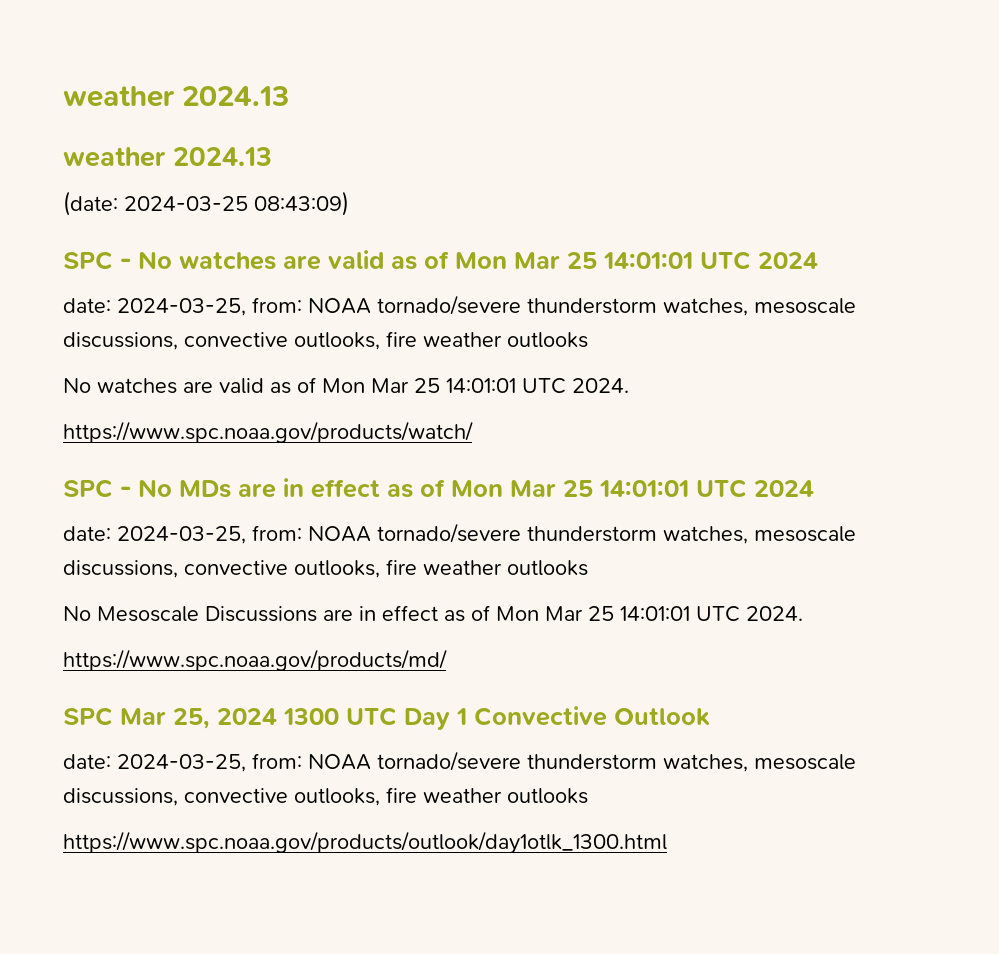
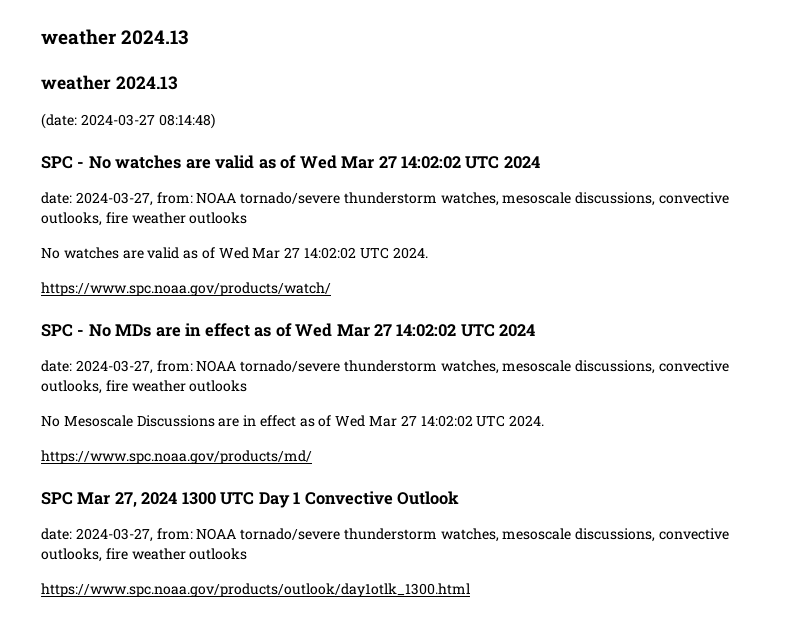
[124,191,349,216] 2024-03-25 08:43:09) -> [80,113,215,129] 2024-03-27 08:14:48)
[455,251,818,270] [63,298,246,316] Mon Mar 25 14:01:01 UTC 2024 // date: 2024-03-25, -> [299,155,540,169] [41,192,153,206] Wed Mar 27 14:02:02 UTC 2024 // date: 2024-03-27,
[322,378,516,393] Mon Mar 25 14:01:01 -> [218,247,357,259] Wed Mar 27 14:02:02
[451,479,814,498] [63,526,246,544] Mon Mar 25 14:01:01 UTC 2024 // date: 2024-03-25, -> [295,323,536,337] [41,360,153,374] Wed Mar 27 14:02:02 UTC 2024 // date: 2024-03-27,
[496,606,690,621] Mon Mar 25 14:01:01 -> [335,415,473,427] Wed Mar 27 14:02:02
[173,708,210,729] 25, -> [114,492,137,507] 27,
[117,754,246,772] 2024-03-25, -> [75,528,153,542] 2024-03-27,

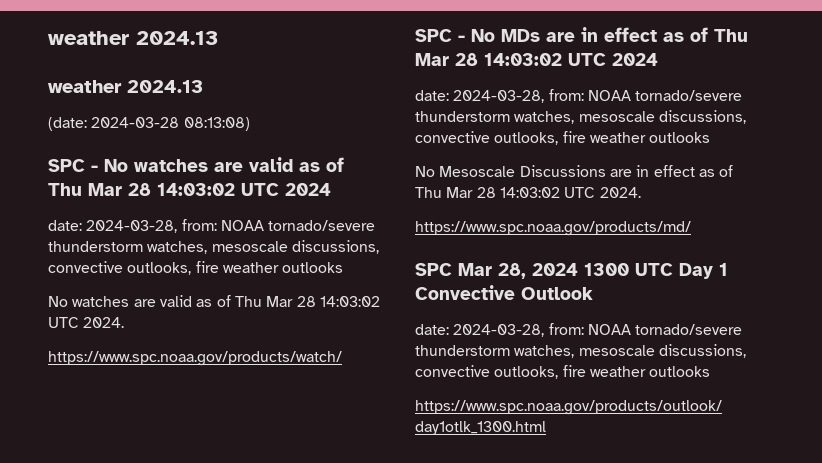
[80,113,215,129] 2024-03-27 08:14:48) -> [91,117,250,131] 2024-03-28 08:13:08)
[299,155,540,169] [41,192,153,206] Wed Mar 27 14:02:02 UTC 2024 // date: 2024-03-27, -> [48,183,331,196] [48,220,178,233] Thu Mar 28 14:03:02 UTC 2024 // date: 2024-03-28,
[218,247,357,259] Wed Mar 27 14:02:02 -> [234,296,380,307] Thu Mar 28 14:03:02
[295,323,536,337] [41,360,153,374] Wed Mar 27 14:02:02 UTC 2024 // date: 2024-03-27, -> [714,29,748,42] [415,53,658,66] [415,90,545,103] Thu Mar 28 14:03:02 UTC 2024 // date: 2024-03-28,
[335,415,473,427] Wed Mar 27 14:02:02 -> [415,187,560,198] Thu Mar 28 14:03:02
[114,492,137,507] 27, -> [498,263,526,279] 28,
[75,528,153,542] 2024-03-27, -> [453,324,545,337] 2024-03-28,

